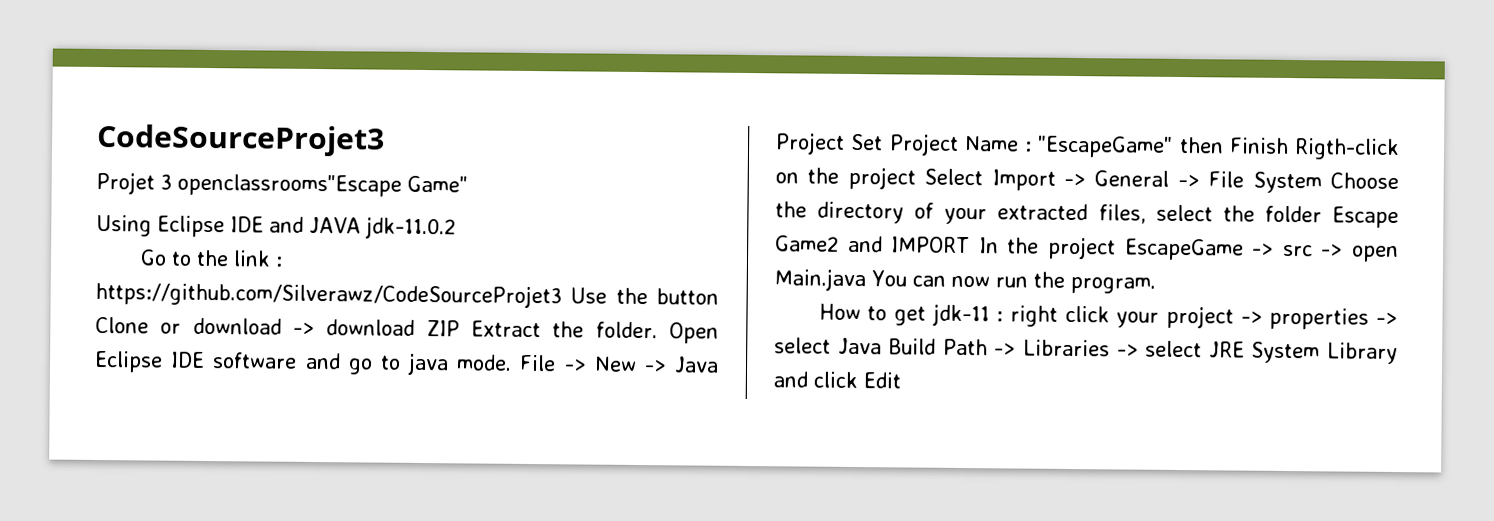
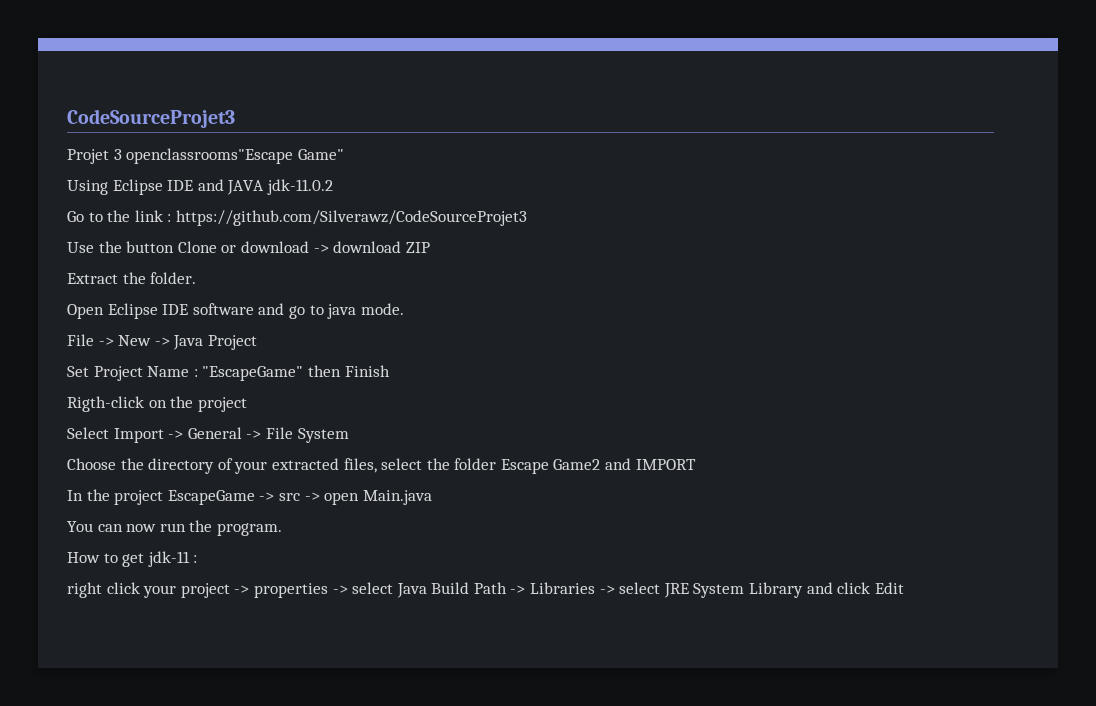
(562, 295) none -> (527, 218) //
(460, 328) none -> (430, 247) //
(658, 330) none -> (197, 278) //
(513, 362) none -> (404, 309) //
(845, 143) none -> (257, 342) //
(1289, 145) none -> (390, 371) //
(916, 178) none -> (247, 404) //
(1322, 182) none -> (349, 435) //
(971, 245) none -> (696, 464) //
(866, 280) none -> (432, 497) //
(1004, 316) none -> (198, 559) //

